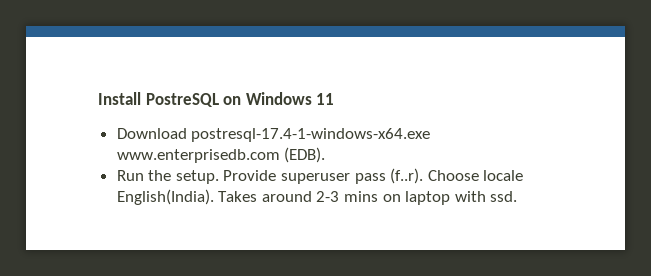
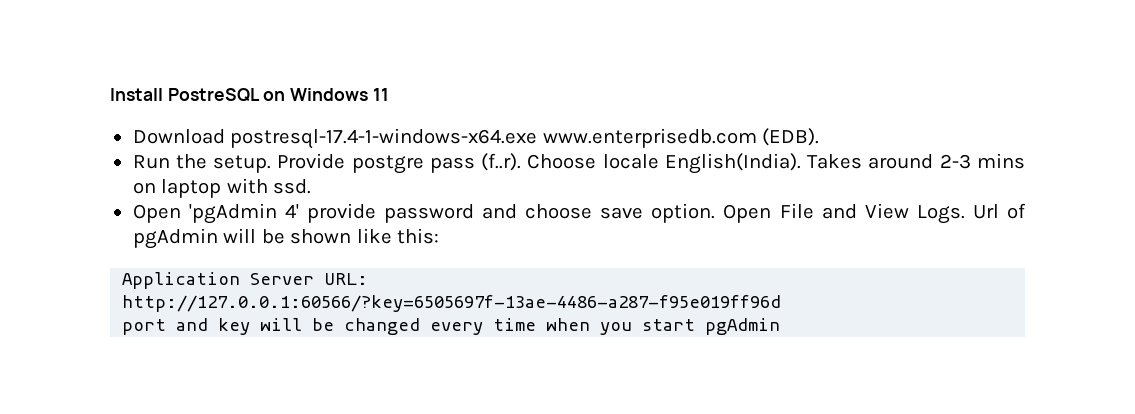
[281,173,351,184] superuser -> [351,155,424,174] postgre
(518, 196) none -> [132,203,1027,224] [132,228,440,249] [122,272,369,289] [122,295,782,312] [122,318,781,335] // Open 'pgAdmin 4' provide password and choose save option. Open File and View Logs. Url of pgAdmin will be shown like this: // Application Server URL: http://127.0.0.1:60566/?key=6505697f-13ae-4486-a287-f95e019ff96d // port and key will be changed every time when you start pgAdmin

